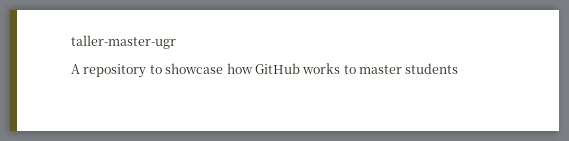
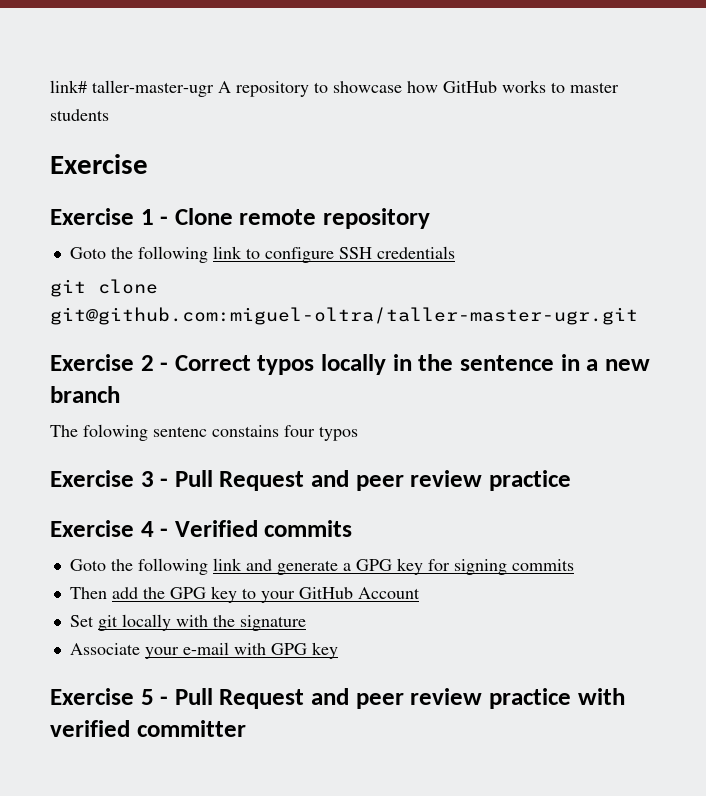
(71, 42) none -> [50,80,87,93] link#
(176, 42) // -> (214, 88) none
(459, 68) none -> [50,154,148,174] [50,208,431,229] [69,246,455,263] [50,279,158,297] [50,307,638,325] [50,354,650,375] [50,386,120,403] [50,424,358,441] [50,470,571,491] [50,520,353,537] [69,558,574,575] [69,586,420,603] [69,614,306,631] [69,642,338,659] [50,688,625,709] [50,720,246,737] // Exercise // Exercise 1 - Clone remote repository // Goto the following link to configure SSH credentials // git clone git@github.com:miguel-oltra/taller-master-ugr.git // Exercise 2 - Correct typos locally in the sentence in a new branch // The folowing sentenc constains four typos // Exercise 3 - Pull Request and peer review practice // Exercise 4 - Verified commits // Goto the following link and generate a GPG key for signing commits // Then add the GPG key to your GitHub Account // Set git locally with the signature // Associate your e-mail with GPG key // Exercise 5 - Pull Request and peer review practice with verified committer

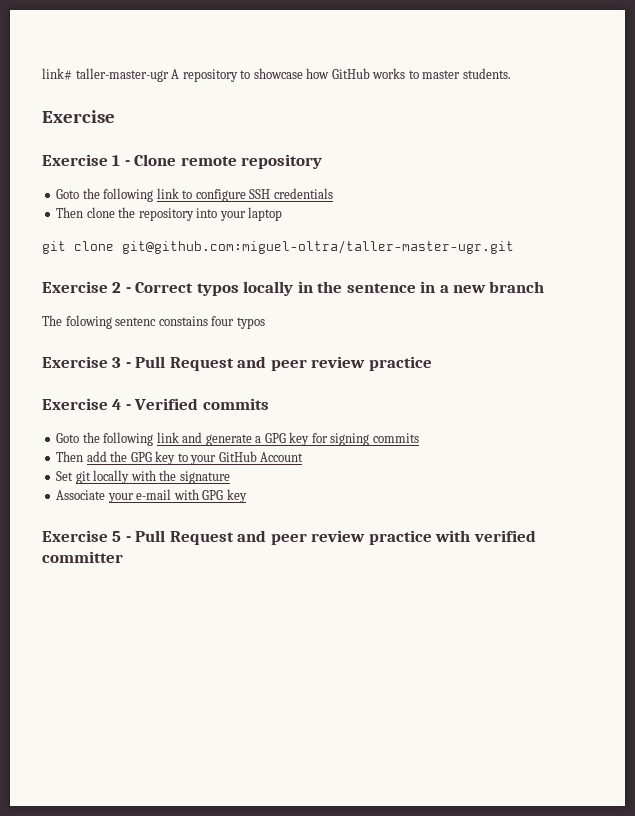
[50,109,109,121] students -> [462,68,511,79] students.
(455, 252) none -> [56,207,283,221] // Then clone the repository into your laptop

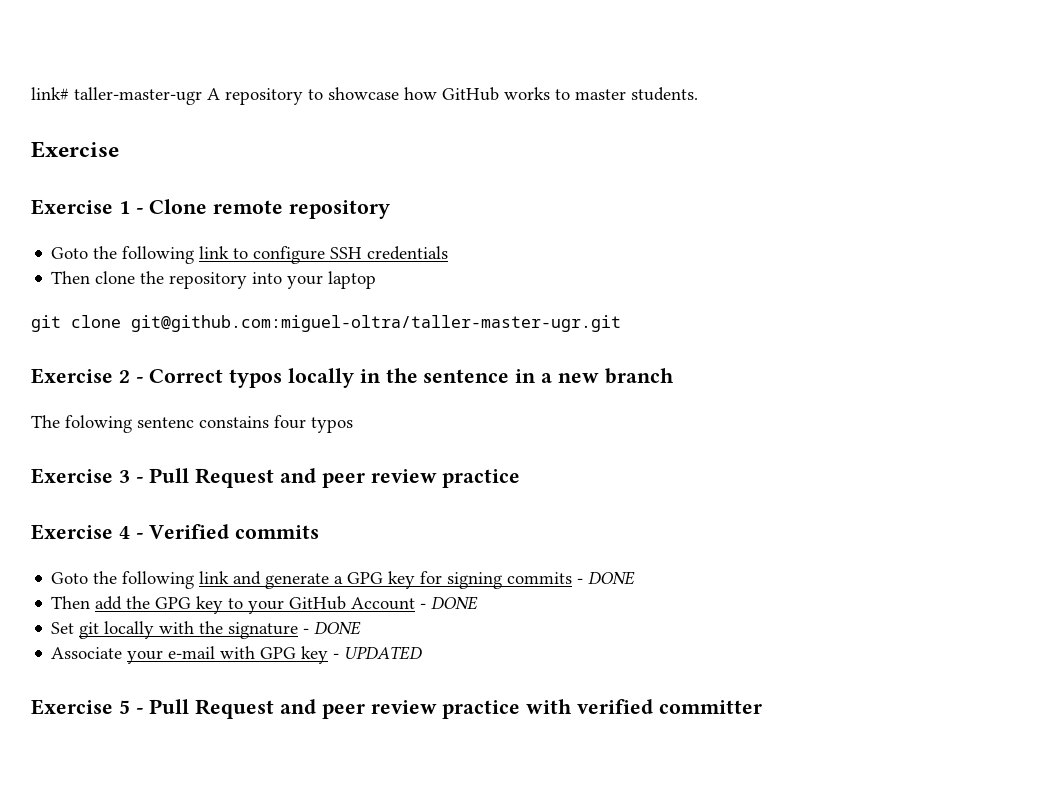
(419, 438) none -> [577,571,636,585] - DONE
(304, 457) none -> [420,596,479,610] - DONE
(230, 477) none -> [303,621,362,635] - DONE
(247, 496) none -> [333,646,423,660] - UPDATED

